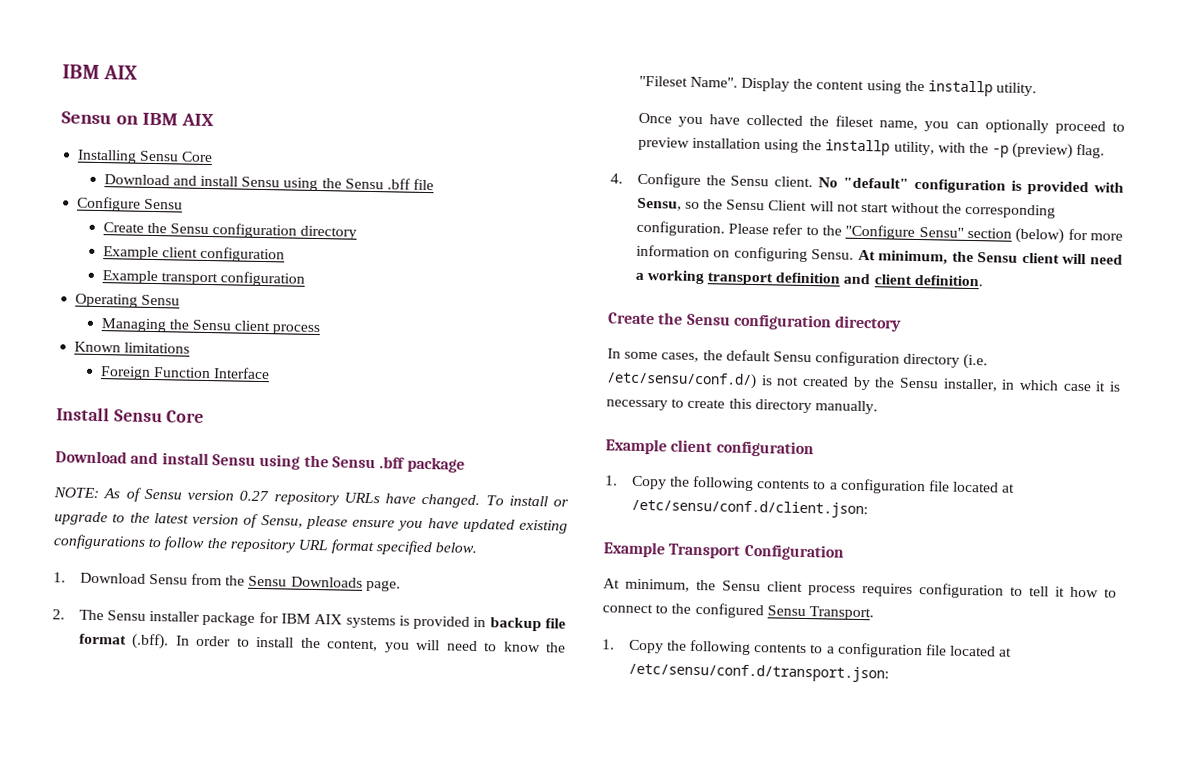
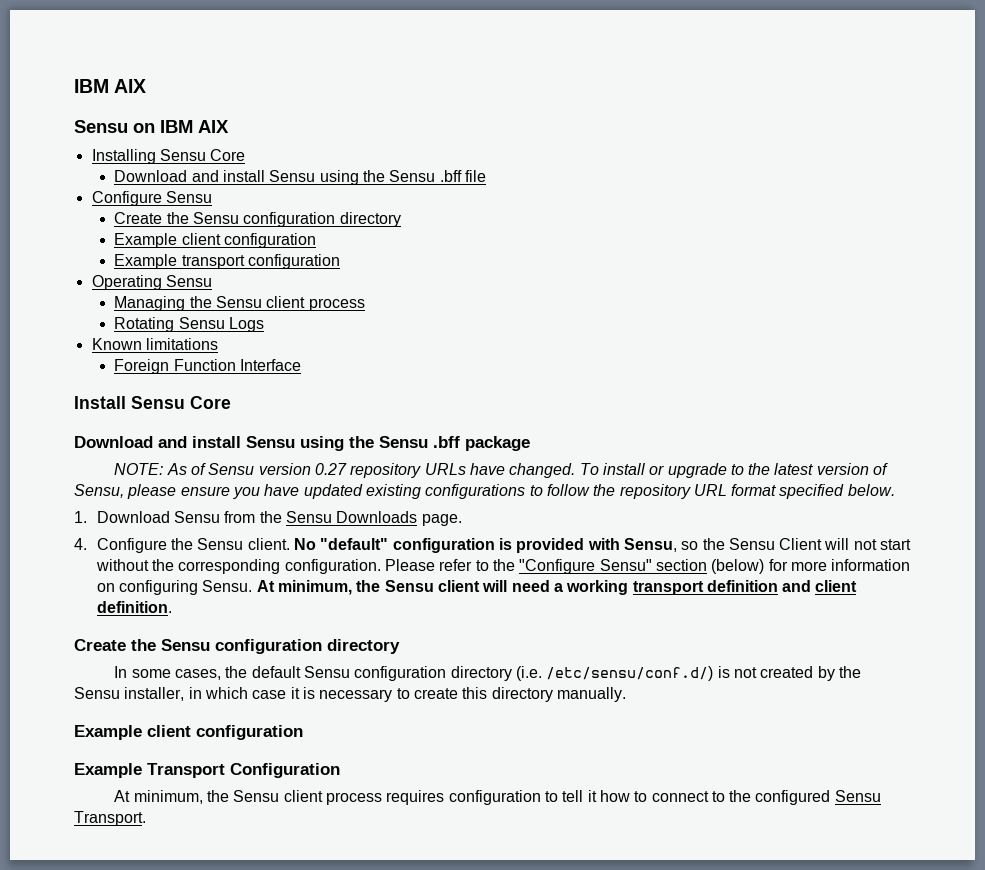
(321, 330) none -> [114,317,264,332] // Rotating Sensu Logs
[52,609,566,632] [78,633,566,653] [638,75,1038,97] [637,112,1125,135] [637,136,1106,159] // 2. The Sensu installer package for IBM AIX systems is provided in backup file format (.bff). In order to install the content, you will need to know the "Fileset Name". Display the content using the installp utility. // Once you have collected the fileset name, you can optionally proceed to preview installation using the installp utility, with the -p (preview) flag. -> (462, 520) none
[605,475,1016,495] [630,498,868,519] // 1. Copy the following contents to a configuration file located at /etc/sensu/conf.d/client.json: -> (303, 732) none
[602,639,1013,659] [627,662,889,683] // 1. Copy the following contents to a configuration file located at /etc/sensu/conf.d/transport.json: -> (146, 818) none

